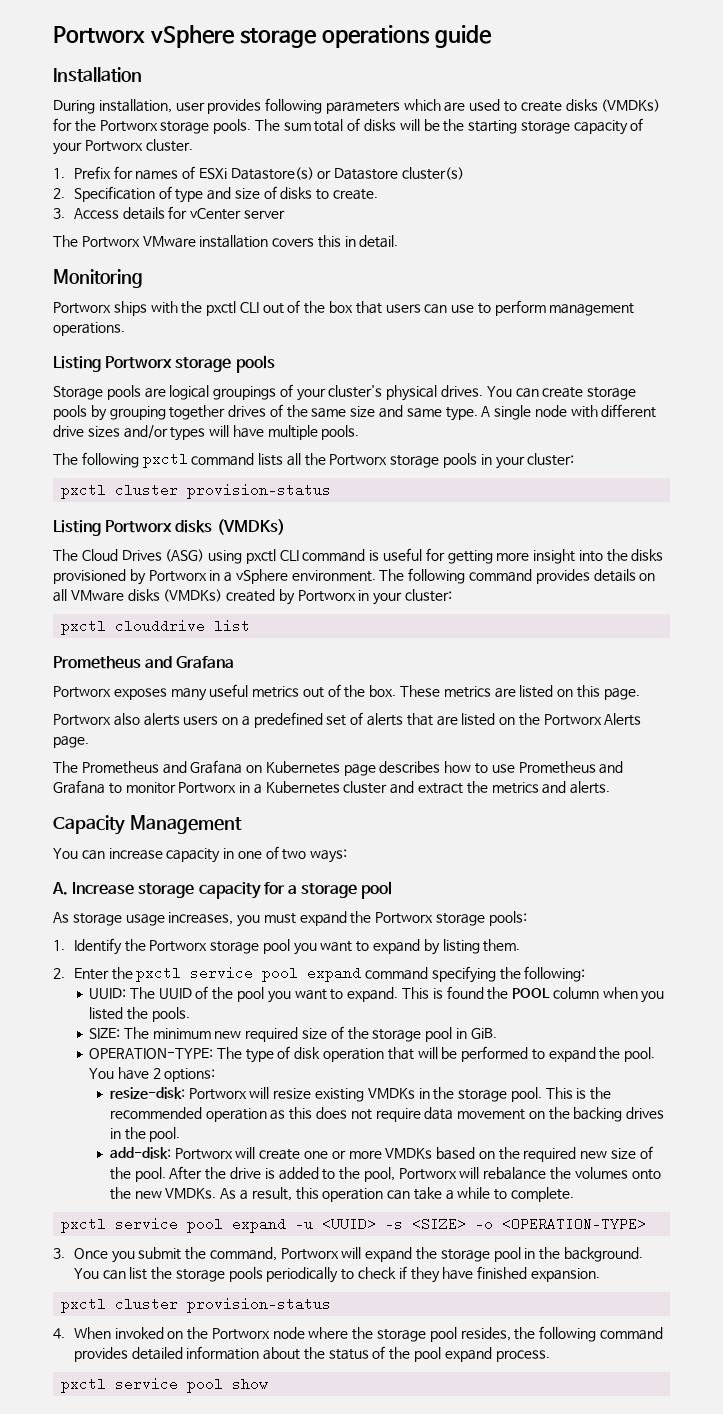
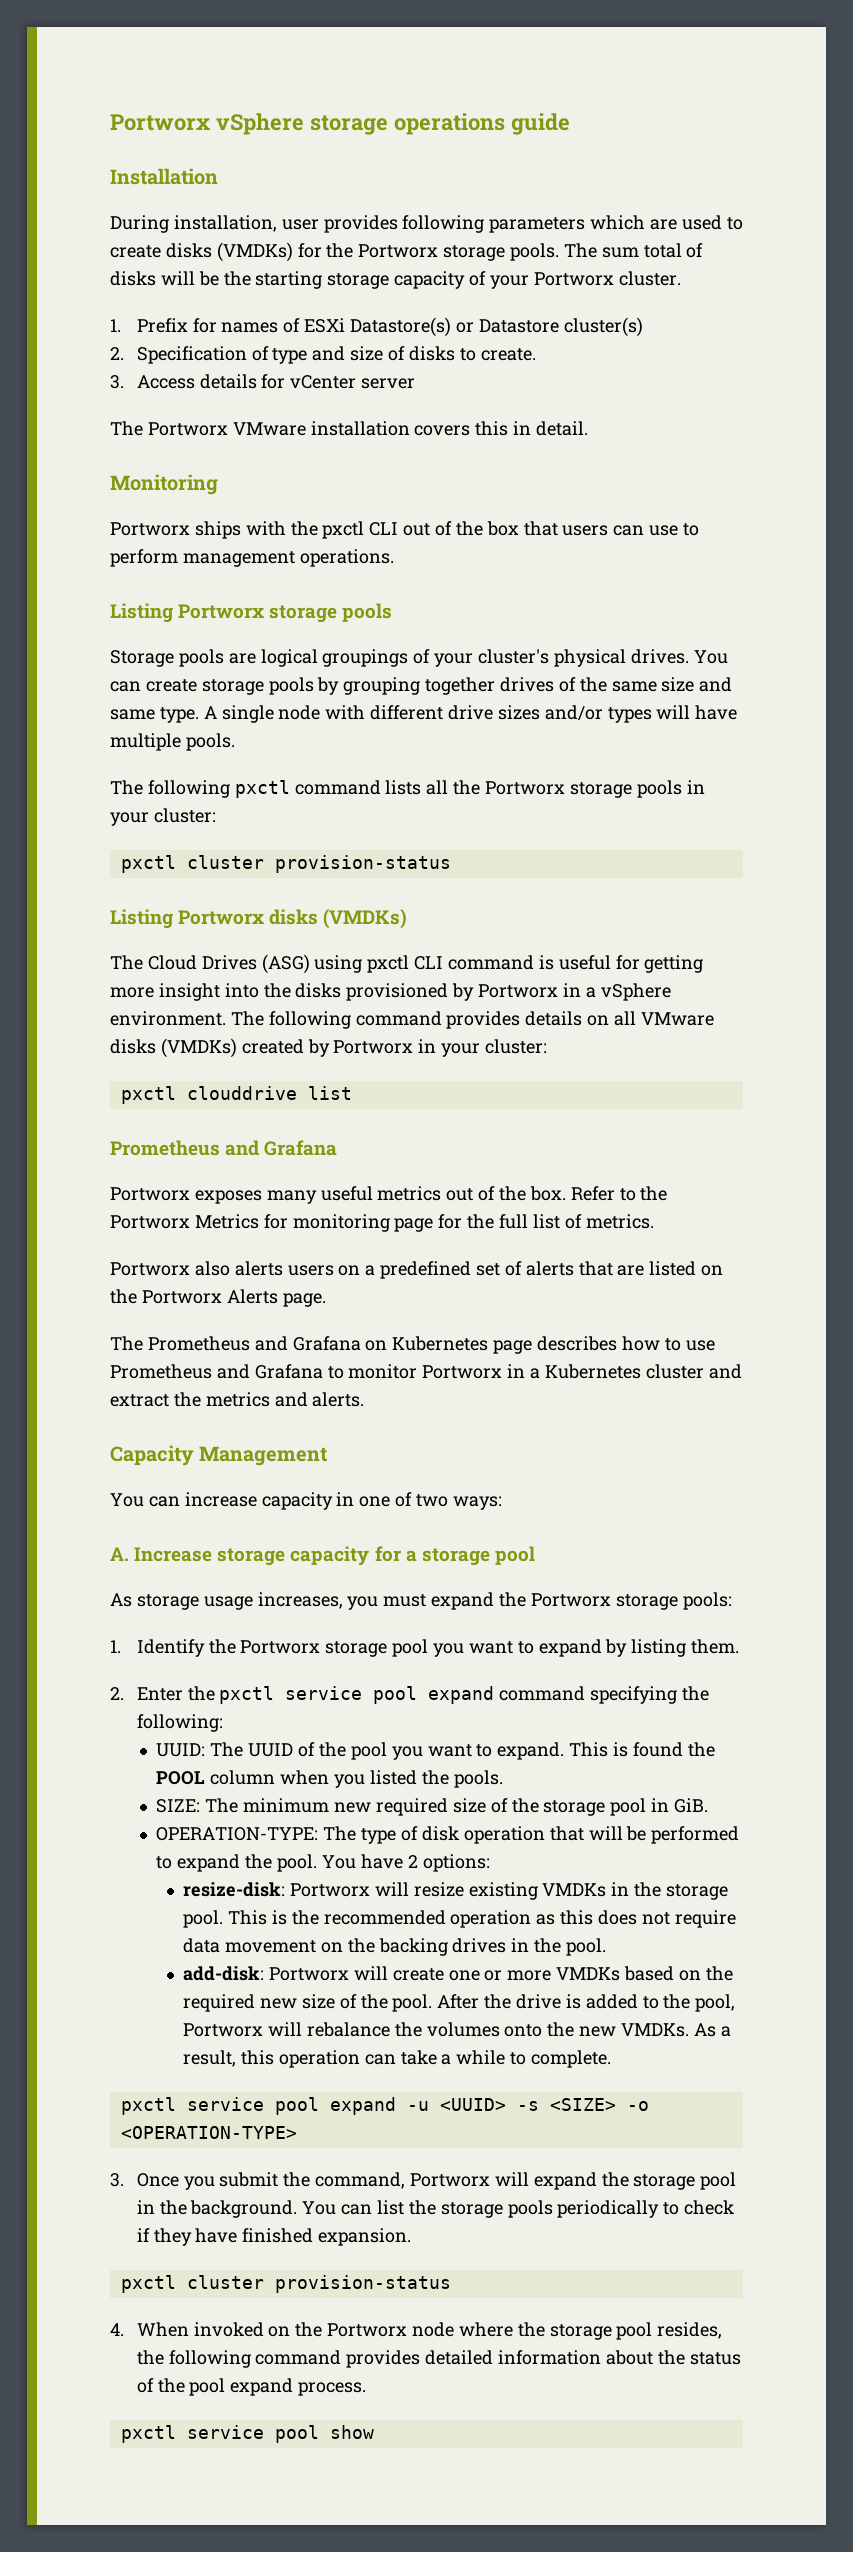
[400,685,640,700] These metrics are listed on this page. -> [570,1186,668,1201] [110,1214,654,1232] Refer to the Portworx Metrics for monitoring page for the full list of metrics.

